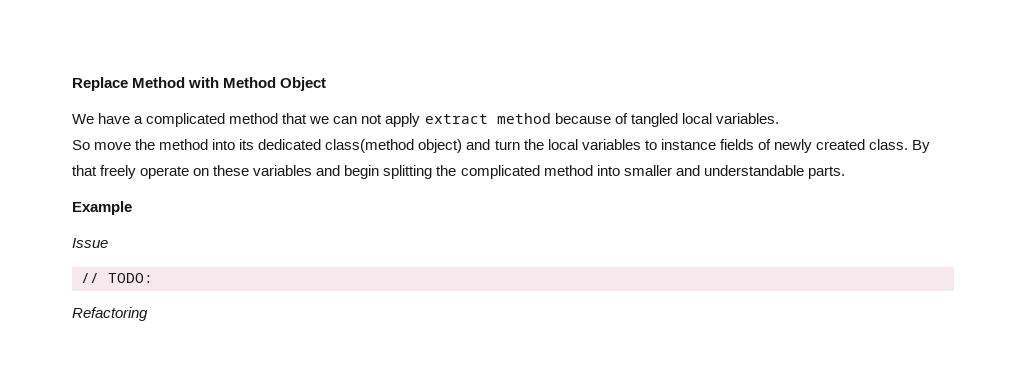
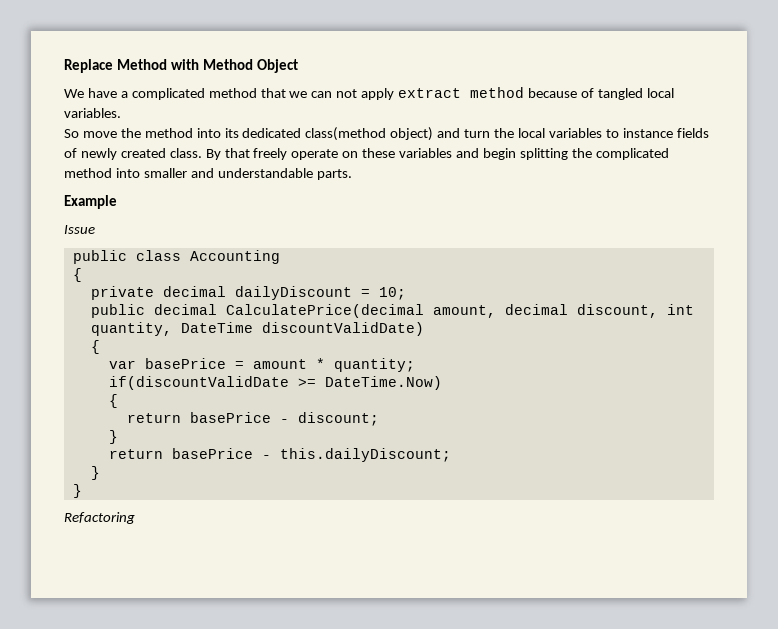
[81,273,153,283] // TODO: -> [72,250,280,264] [72,268,82,282] [90,286,406,300] [90,304,694,318] [90,322,424,336] [90,340,100,354] [108,358,415,372] [108,376,442,390] [108,394,118,408] [126,412,379,426] [108,430,118,444] [108,448,451,462] [90,466,100,480] [72,484,82,498] public class Accounting // { // private decimal dailyDiscount = 10; // public decimal CalculatePrice(decimal amount, decimal discount, int quantity, DateTime discountValidDate) // { // var basePrice = amount * quantity; // if(discountValidDate >= DateTime.Now) // { // return basePrice - discount; // } // return basePrice - this.dailyDiscount; // } // }

